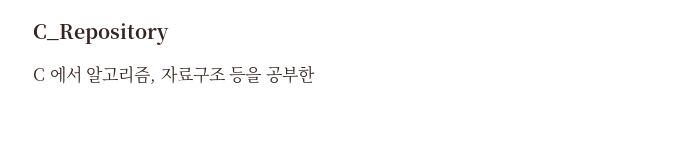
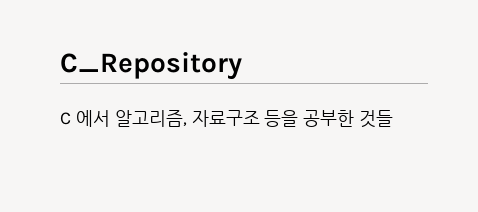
(315, 74) none -> [359,110,394,128] 것들

